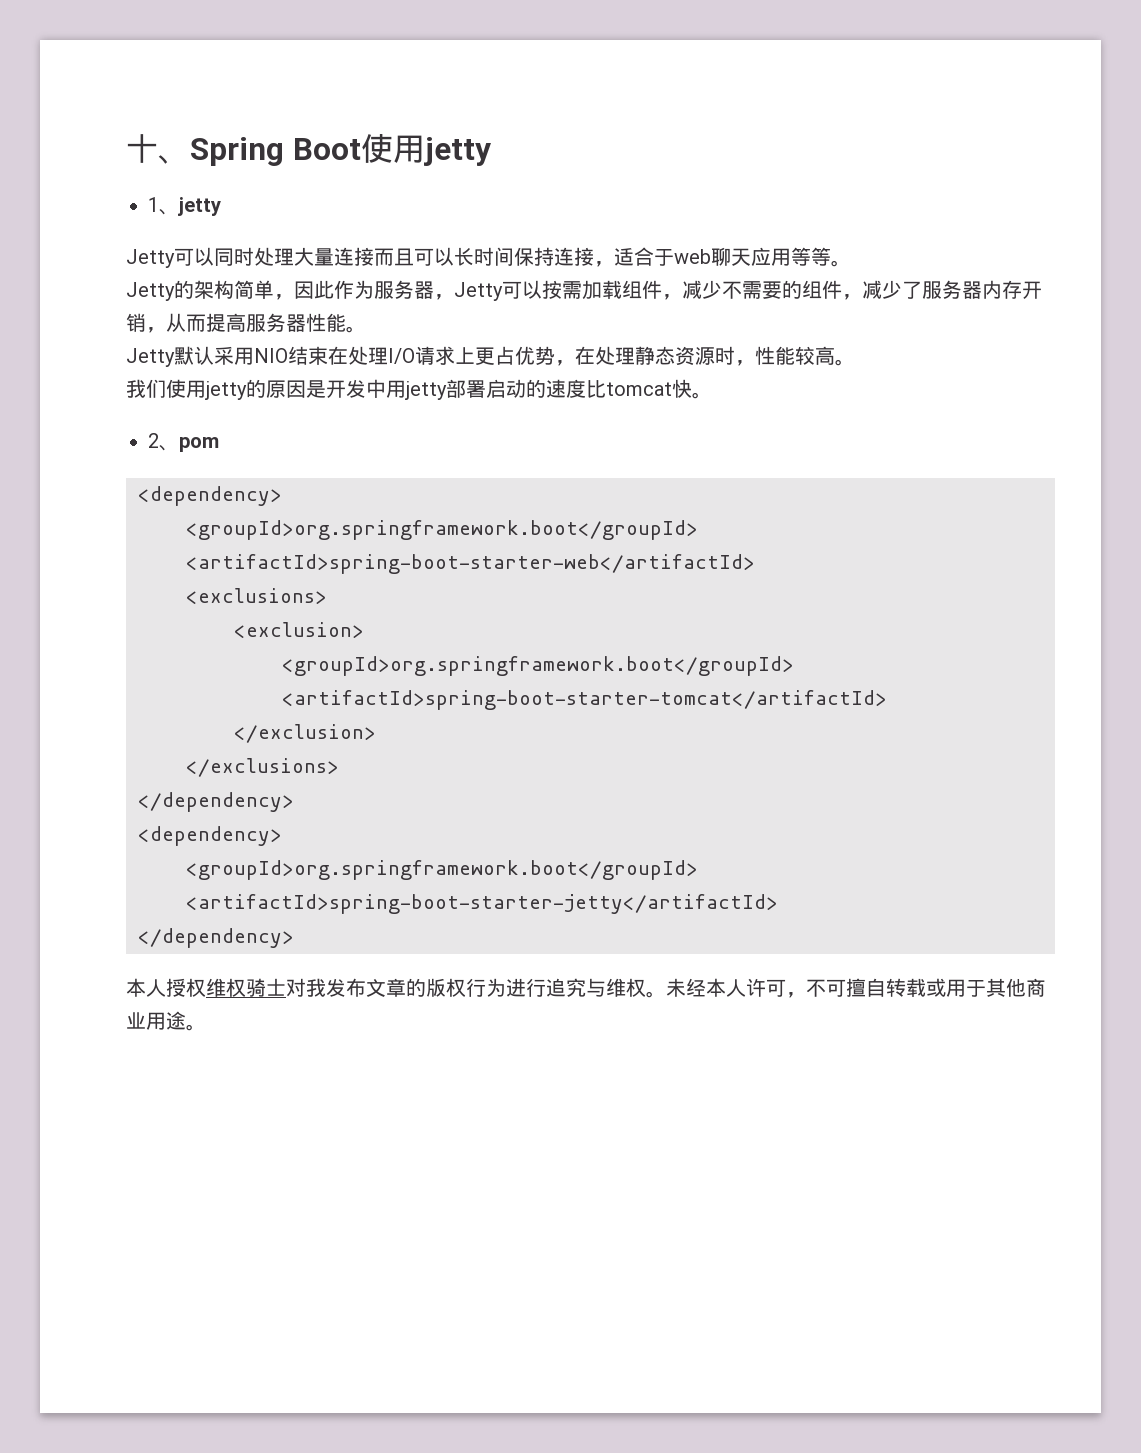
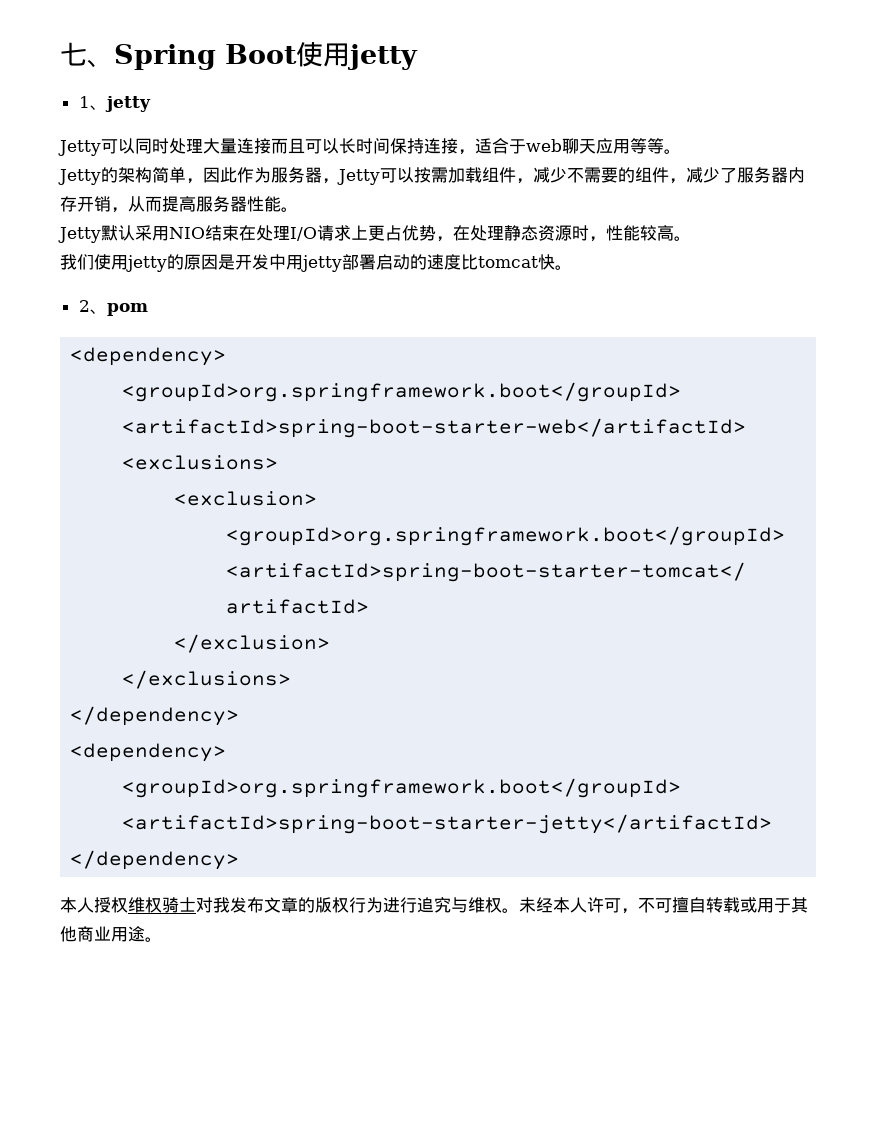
[126,134,158,163] 十 -> [60,42,87,66] 七

